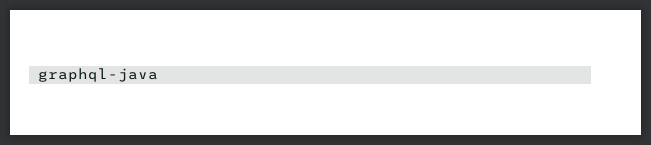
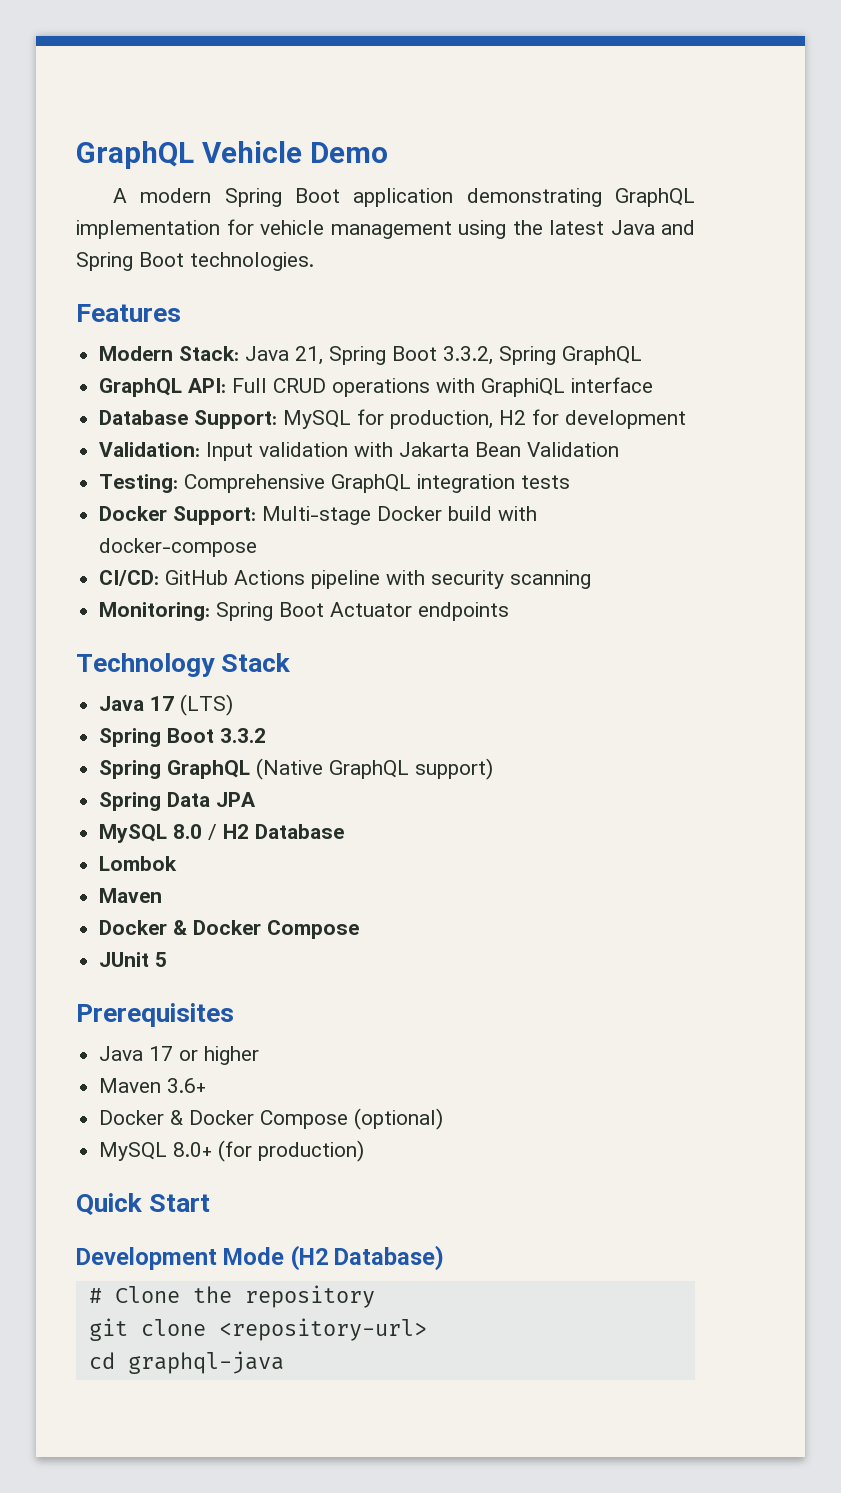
(37, 75) none -> [76,141,388,169] [112,188,695,207] [76,219,695,239] [76,252,314,271] [76,304,181,322] [99,346,643,365] [99,377,654,397] [99,409,687,429] [99,442,620,461] [99,474,571,493] [99,506,538,525] [99,538,258,557] [99,570,592,589] [99,602,510,621] [76,653,291,677] [99,694,234,716] [99,728,267,747] [99,758,494,780] [99,792,257,811] [99,824,345,843] [99,856,178,871] [99,888,163,903] [99,920,360,939] [99,952,168,967] [76,1003,234,1027] [99,1046,260,1065] [99,1078,207,1093] [99,1108,444,1130] [99,1140,365,1162] [76,1193,211,1216] [76,1245,445,1271] [88,1285,375,1308] [88,1318,427,1341] [88,1352,115,1369] GraphQL Vehicle Demo // A modern Spring Boot application demonstrating GraphQL implementation for vehicle management using the latest Java and Spring Boot technologies. // Features // Modern Stack: Java 21, Spring Boot 3.3.2, Spring GraphQL // GraphQL API: Full CRUD operations with GraphiQL interface // Database Support: MySQL for production, H2 for development // Validation: Input validation with Jakarta Bean Validation // Testing: Comprehensive GraphQL integration tests // Docker Support: Multi-stage Docker build with docker-compose // CI/CD: GitHub Actions pipeline with security scanning // Monitoring: Spring Boot Actuator endpoints // Technology Stack // Java 17 (LTS) // Spring Boot 3.3.2 // Spring GraphQL (Native GraphQL support) // Spring Data JPA // MySQL 8.0 / H2 Database // Lombok // Maven // Docker & Docker Compose // JUnit 5 // Prerequisites // Java 17 or higher // Maven 3.6+ // Docker & Docker Compose (optional) // MySQL 8.0+ (for production) // Quick Start // Development Mode (H2 Database) // # Clone the repository // git clone <repository-url> // cd

